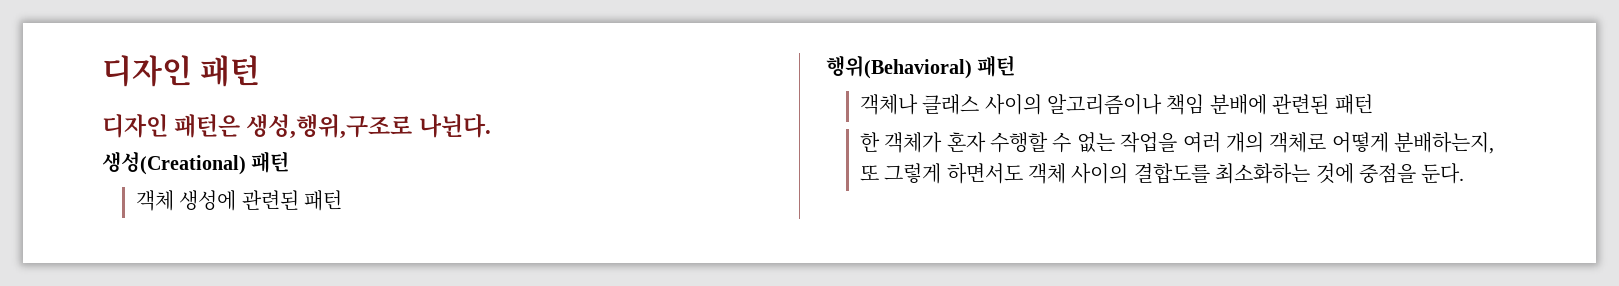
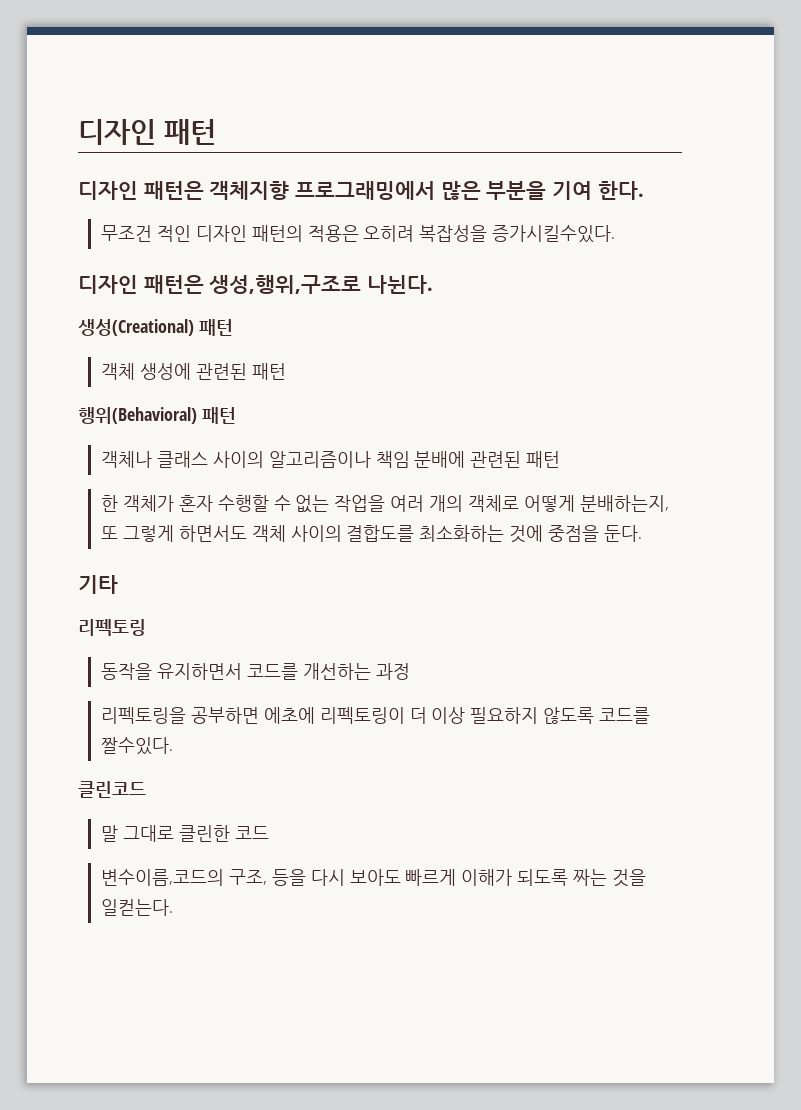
(261, 71) none -> [78,181,644,201] [101,225,616,243] // 디자인 패턴은 객체지향 프로그래밍에서 많은 부분을 기여 한다. // 무조건 적인 디자인 패턴의 적용은 오히려 복잡성을 증가시킬수있다.
(1465, 173) none -> [78,575,118,594] [78,619,146,636] [101,663,410,680] [101,707,650,724] [101,737,174,755] [78,781,146,798] [101,825,269,842] [101,869,646,887] [101,899,174,916] // 기타 // 리펙토링 // 동작을 유지하면서 코드를 개선하는 과정 // 리펙토링을 공부하면 에초에 리펙토링이 더 이상 필요하지 않도록 코드를 짤수있다. // 클린코드 // 말 그대로 클린한 코드 // 변수이름,코드의 구조, 등을 다시 보아도 빠르게 이해가 되도록 짜는 것을 일컫는다.

